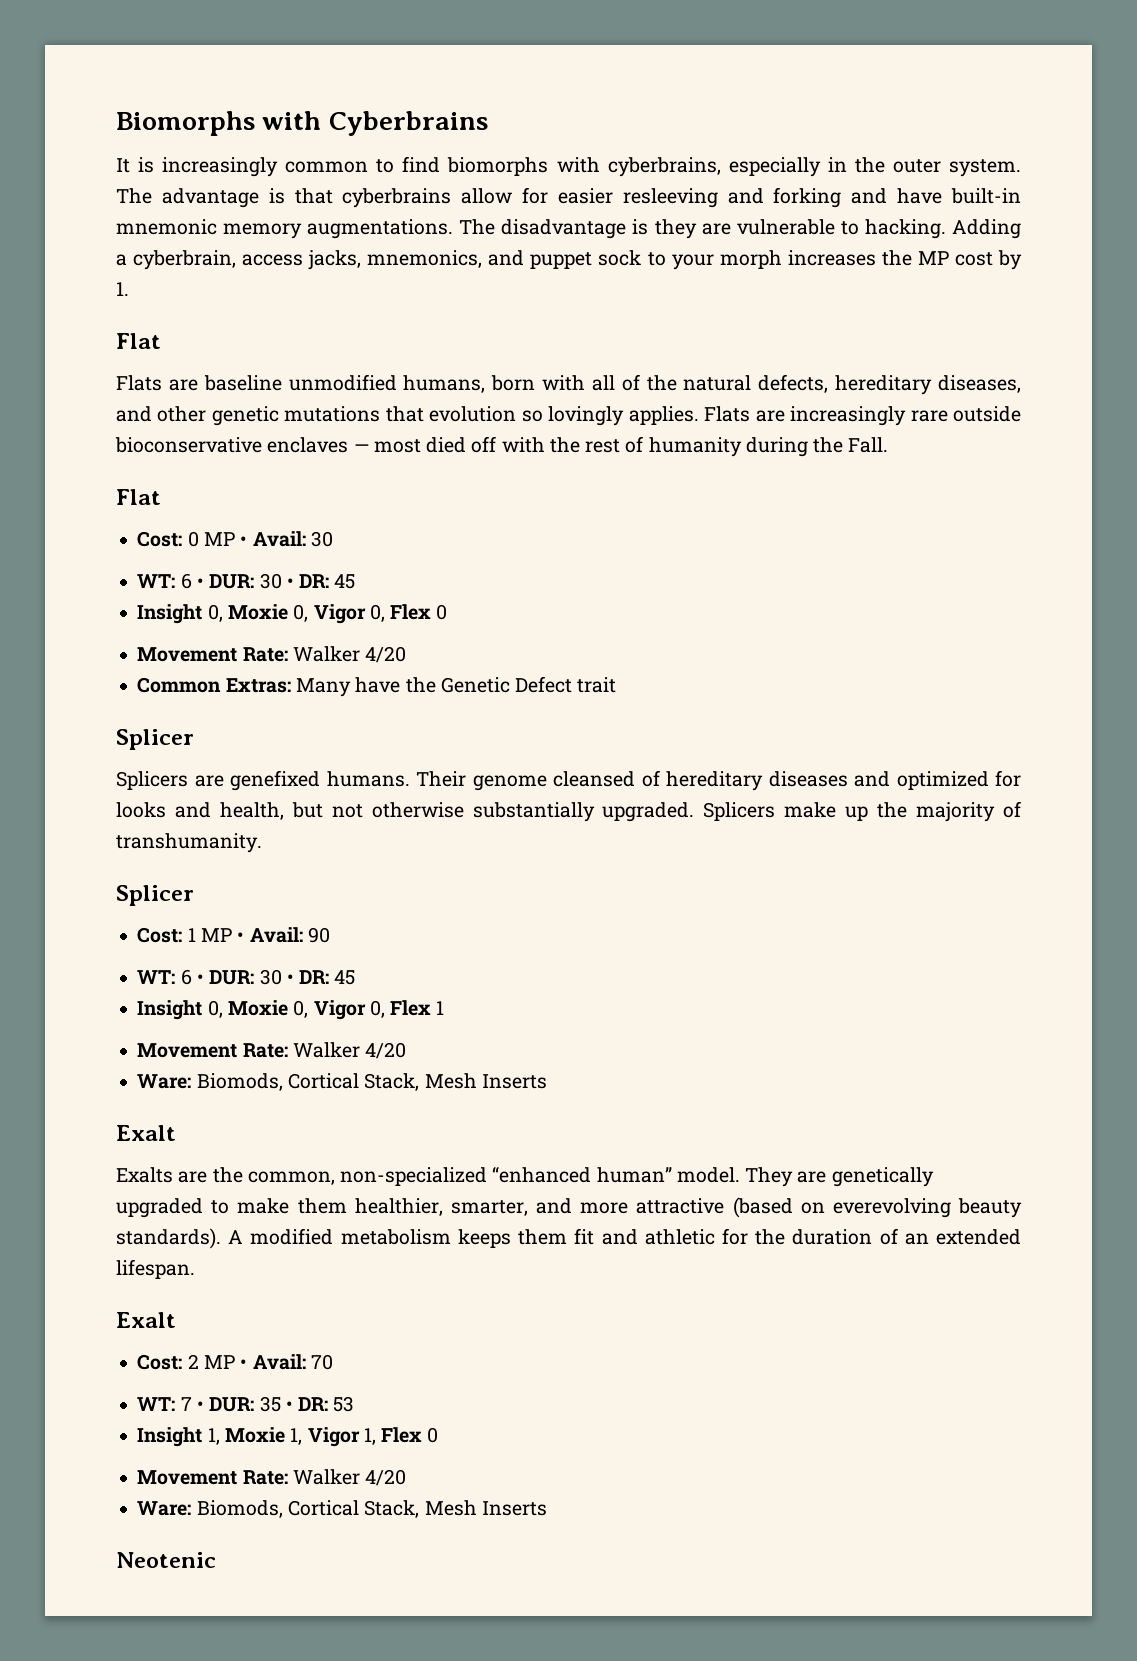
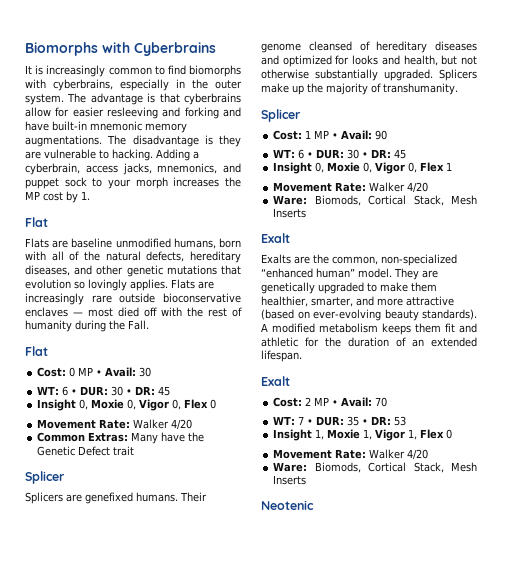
[832,1198,951,1218] everevolving -> [313,309,381,321] ever-evolving

